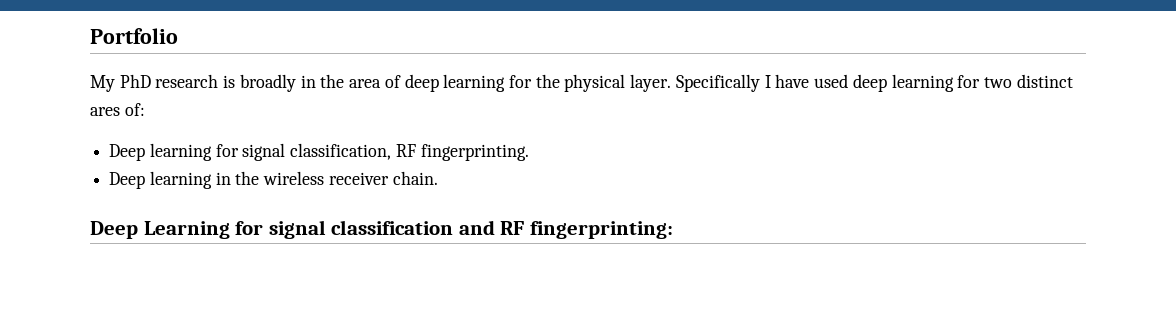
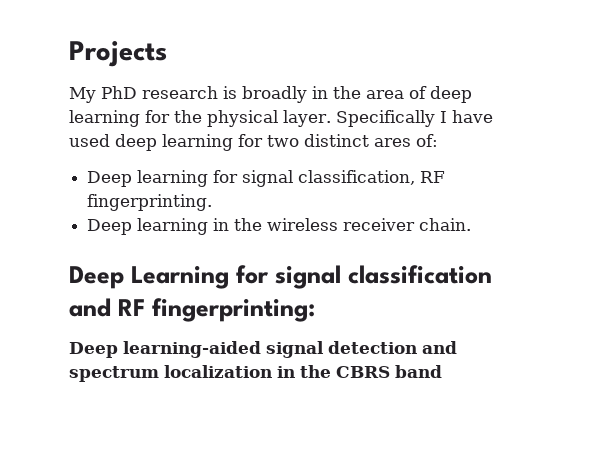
[90,28,178,44] Portfolio -> [69,41,167,67] Projects
(673, 230) none -> [69,341,457,358] [69,365,442,382] // Deep learning-aided signal detection and spectrum localization in the CBRS band

